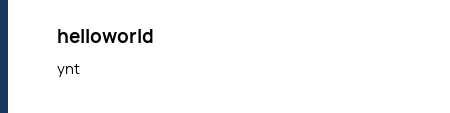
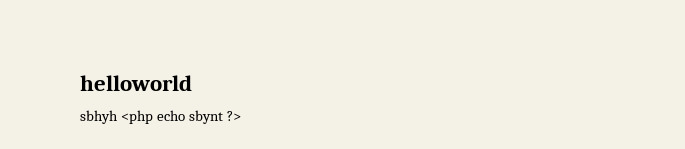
[57,64,80,77] ynt -> [80,110,241,124] sbhyh <php echo sbynt ?>

